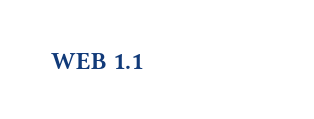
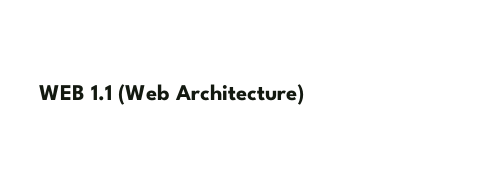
(144, 61) none -> [118,84,305,105] (Web Architecture)

